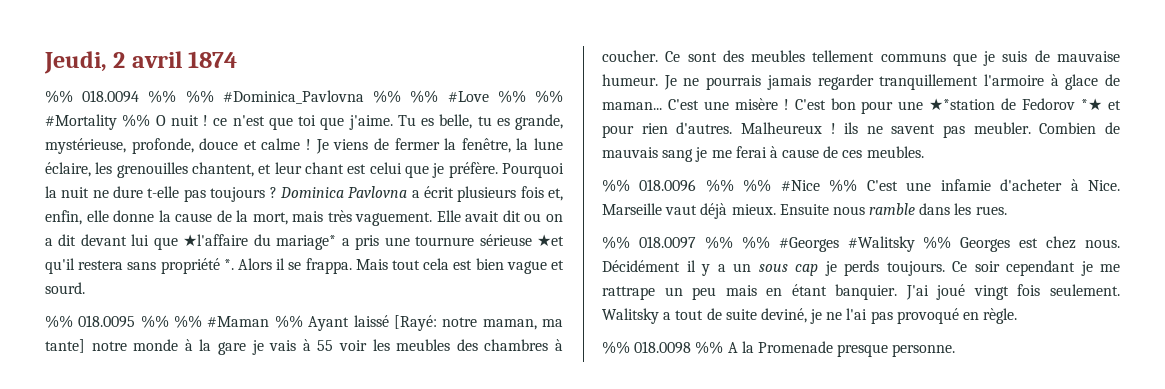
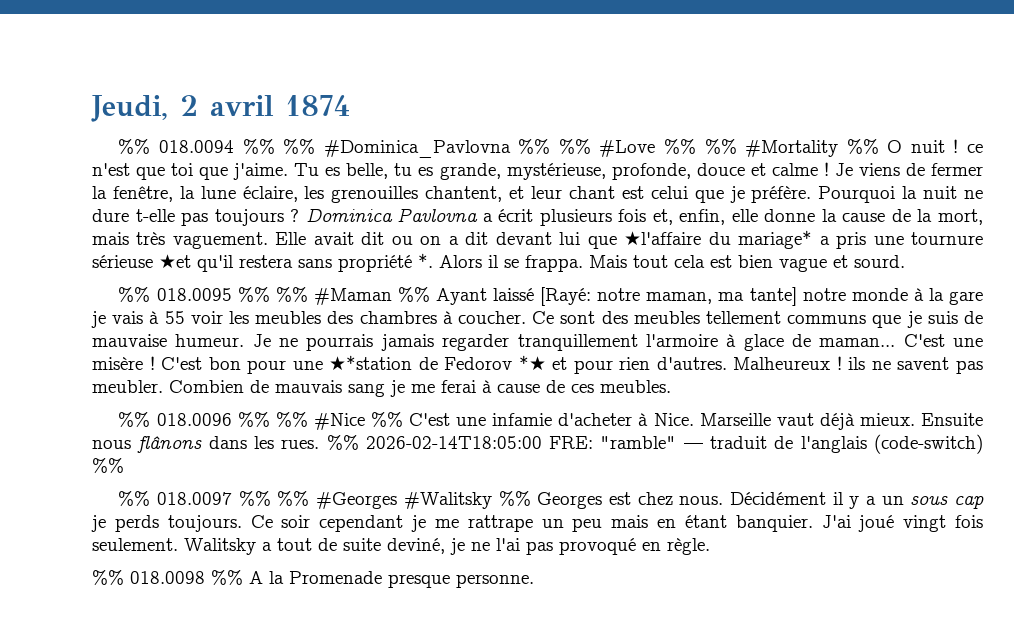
[869,203,916,215] ramble -> [137,436,203,453] flânons
(1007, 210) none -> [326,434,983,454] [92,458,124,473] %% 2026-02-14T18:05:00 FRE: "ramble" — traduit de l'anglais (code-switch) %%

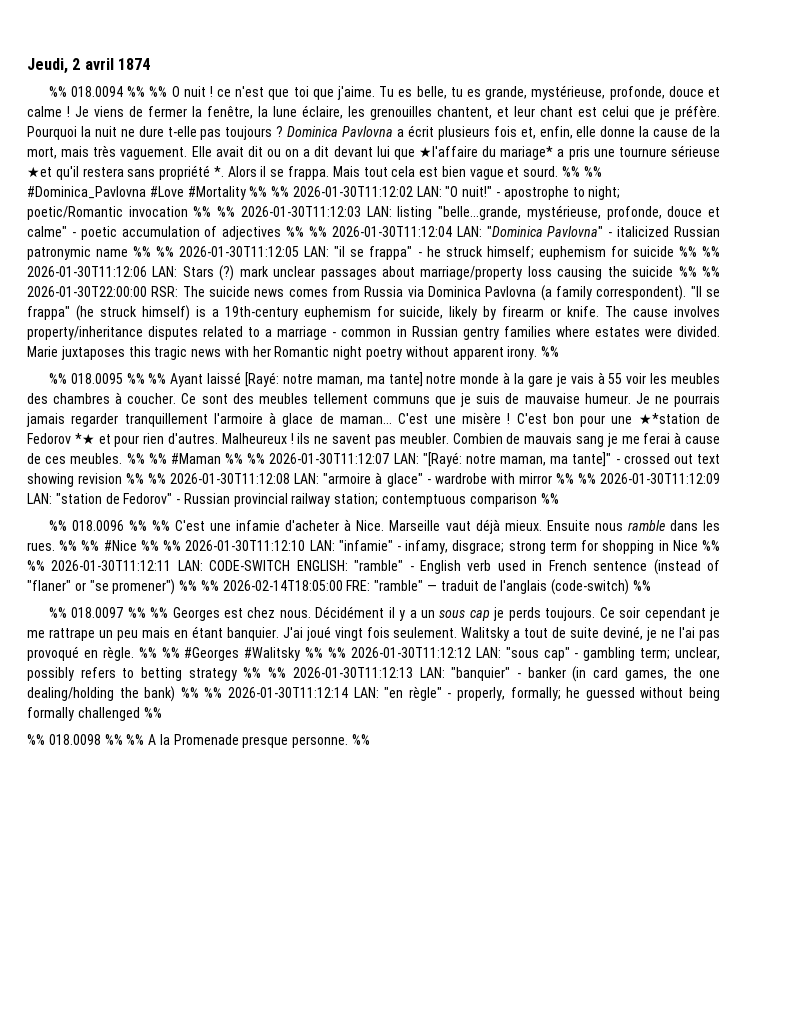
[323,139,879,158] #Dominica_Pavlovna %% %% #Love %% %% #Mortality %% -> (168, 91) none
(905, 261) none -> [562,166,602,177] [27,186,621,200] [27,205,721,220] [27,226,720,240] [27,246,720,260] [27,265,721,281] [27,285,721,301] [27,305,721,321] [27,326,721,340] [27,346,560,360] %% %% #Dominica_Pavlovna #Love #Mortality %% %% 2026-01-30T11:12:02 LAN: "O nuit!" - apostrophe to night; poetic/Romantic invocation %% %% 2026-01-30T11:12:03 LAN: listing "belle...grande, mystérieuse, profonde, douce et calme" - poetic accumulation of adjectives %% %% 2026-01-30T11:12:04 LAN: "Dominica Pavlovna" - italicized Russian patronymic name %% %% 2026-01-30T11:12:05 LAN: "il se frappa" - he struck himself; euphemism for suicide %% %% 2026-01-30T11:12:06 LAN: Stars (?) mark unclear passages about marriage/property loss causing the suicide %% %% 2026-01-30T22:00:00 RSR: The suicide news comes from Russia via Dominica Pavlovna (a family correspondent). "Il se frappa" (he struck himself) is a 19th-century euphemism for suicide, likely by firearm or knife. The cause involves property/inheritance disputes related to a marriage - common in Russian gentry families where estates were divided. Marie juxtaposes this tragic news with her Romantic night poetry without apparent irony. %%
[313,287,430,305] #Maman %% -> (167, 378) none
(671, 386) none -> [126,452,720,467] [27,472,721,487] [27,493,559,507] %% %% #Maman %% %% 2026-01-30T11:12:07 LAN: "[Rayé: notre maman, ma tante]" - crossed out text showing revision %% %% 2026-01-30T11:12:08 LAN: "armoire à glace" - wardrobe with mirror %% %% 2026-01-30T11:12:09 LAN: "station de Fedorov" - Russian provincial railway station; contemptuous comparison %%
[313,412,403,430] #Nice %% -> (170, 525) none
[137,436,203,453] flânons -> [627,520,665,531] ramble
(359, 442) none -> [81,540,720,554] [27,559,721,575] [27,579,219,595] %% #Nice %% %% 2026-01-30T11:12:10 LAN: "infamie" - infamy, disgrace; strong term for shopping in Nice %% %% 2026-01-30T11:12:11 LAN: CODE-SWITCH ENGLISH: "ramble" - English verb used in French sentence (instead of "flaner" or "se promener") %% %%
[316,491,531,509] #Georges #Walitsky %% -> (169, 612) none
(710, 546) none -> [138,647,720,661] [27,666,720,682] [27,686,721,702] [27,707,162,721] %% %% #Georges #Walitsky %% %% 2026-01-30T11:12:12 LAN: "sous cap" - gambling term; unclear, possibly refers to betting strategy %% %% 2026-01-30T11:12:13 LAN: "banquier" - banker (in card games, the one dealing/holding the bank) %% %% 2026-01-30T11:12:14 LAN: "en règle" - properly, formally; he guessed without being formally challenged %%
(243, 577) none -> [126,734,145,745] %%
(534, 581) none -> [352,734,371,745] %%

